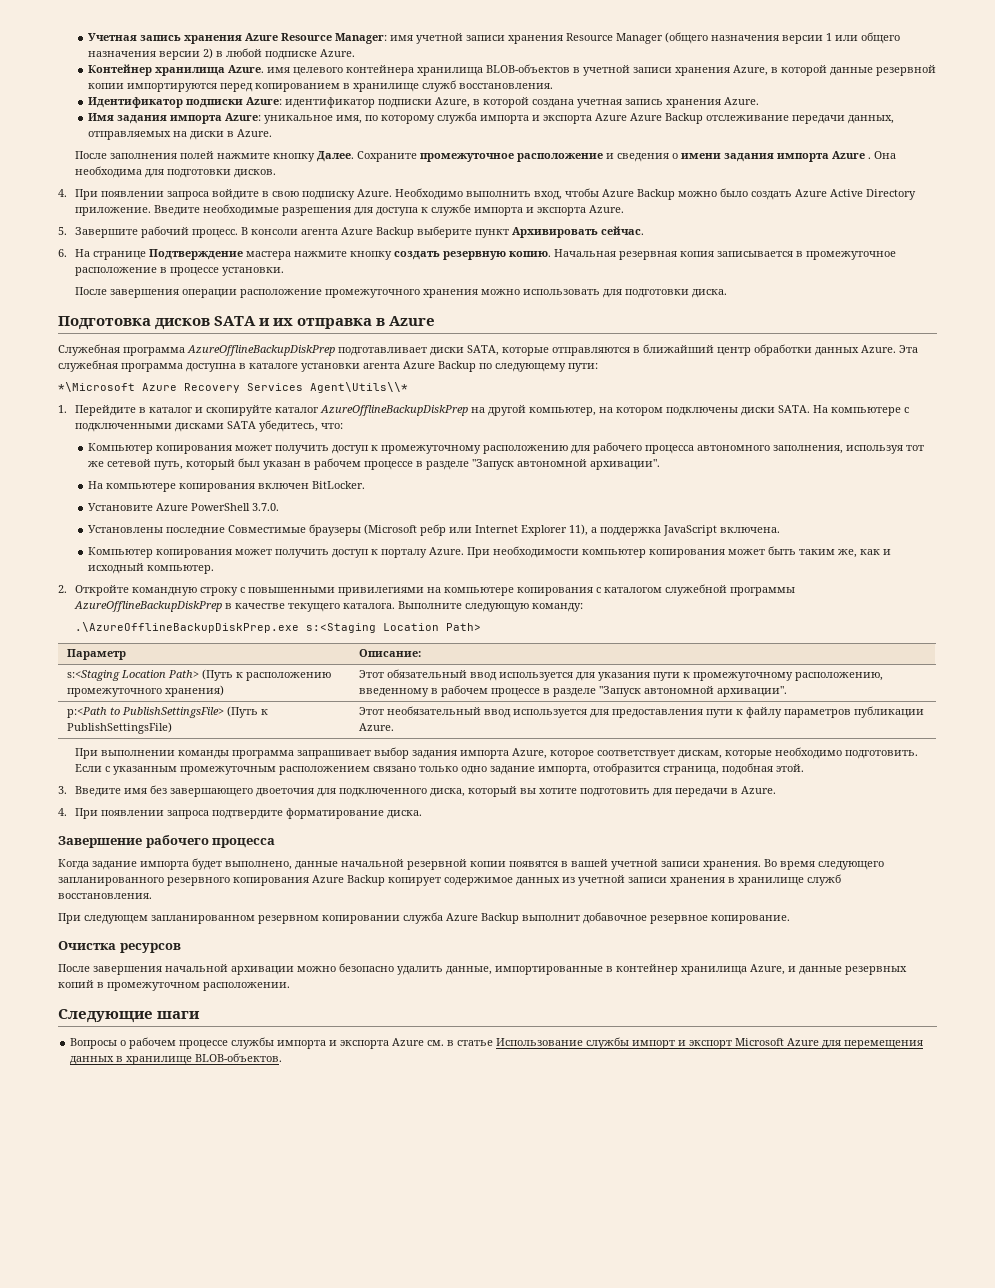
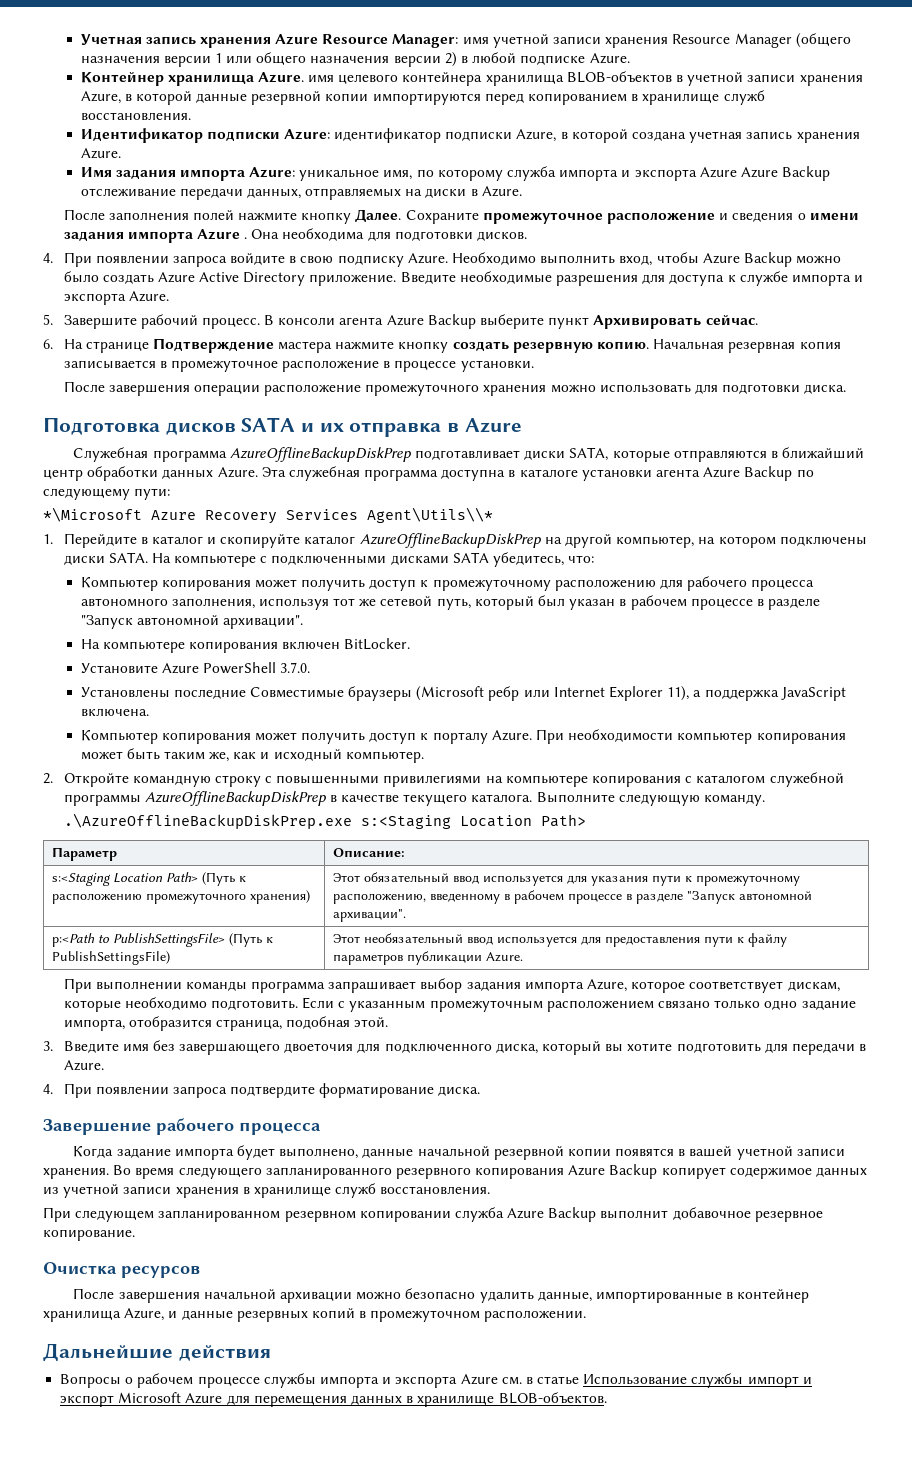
[532,603,584,612] команду: -> [703,794,765,806] команду.
[58,1009,201,1023] Следующие шаги -> [43,1343,271,1361] Дальнейшие действия

